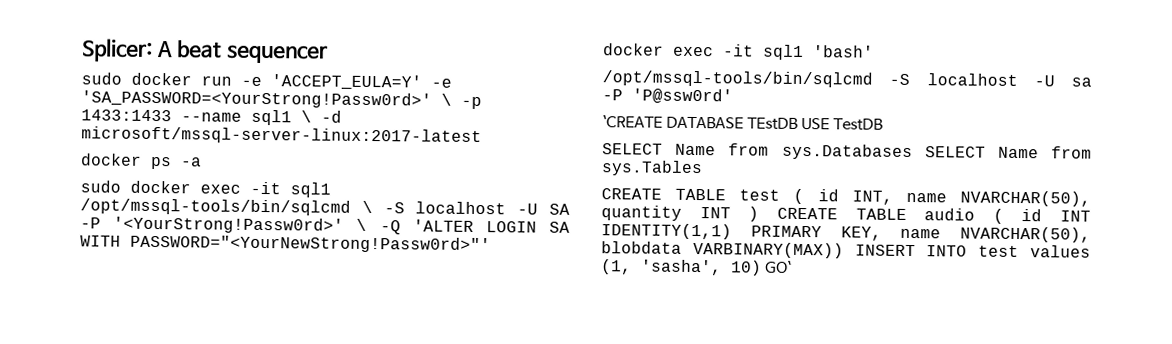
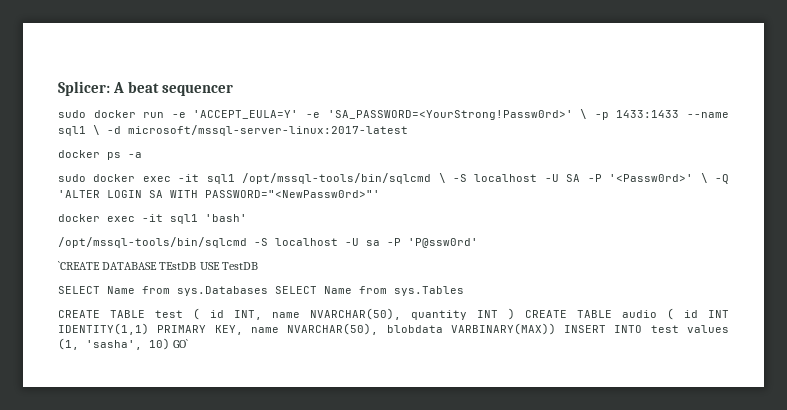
[113,216,345,234] '<YourStrong!Passw0rd>' -> [609,174,694,182] '<Passw0rd>'
[130,234,491,254] PASSWORD="<YourNewStrong!Passw0rd>"' -> [205,190,380,198] PASSWORD="<NewPassw0rd>"'

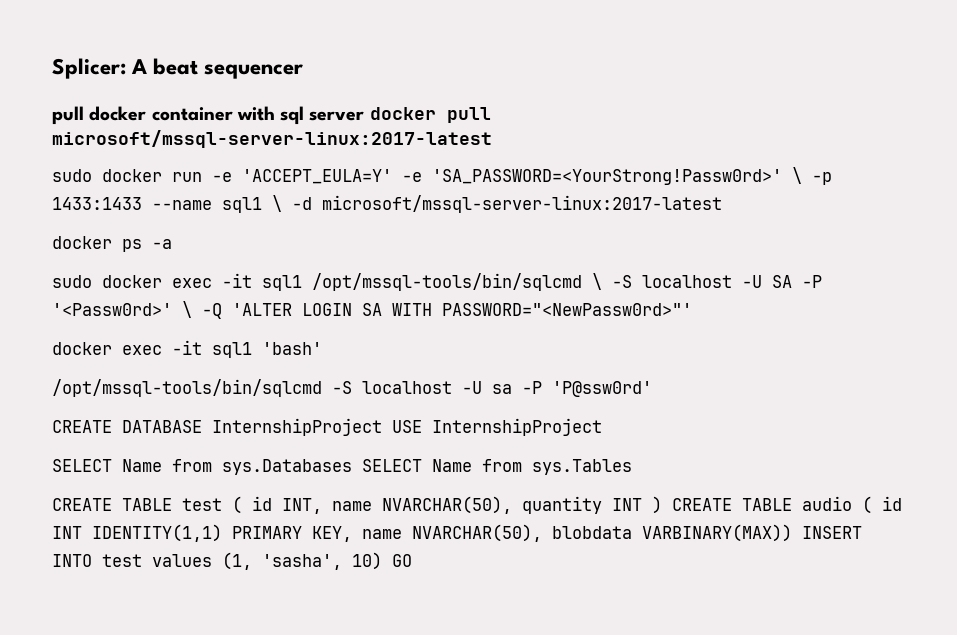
(234, 90) none -> [52,106,491,125] [52,130,492,148] // pull docker container with sql server docker pull microsoft/mssql-server-linux:2017-latest
[58,261,258,270] `CREATE DATABASE TEstDB USE TestDB -> [52,418,602,436] CREATE DATABASE InternshipProject USE InternshipProject
[173,339,189,348] GO` -> [392,554,412,567] GO

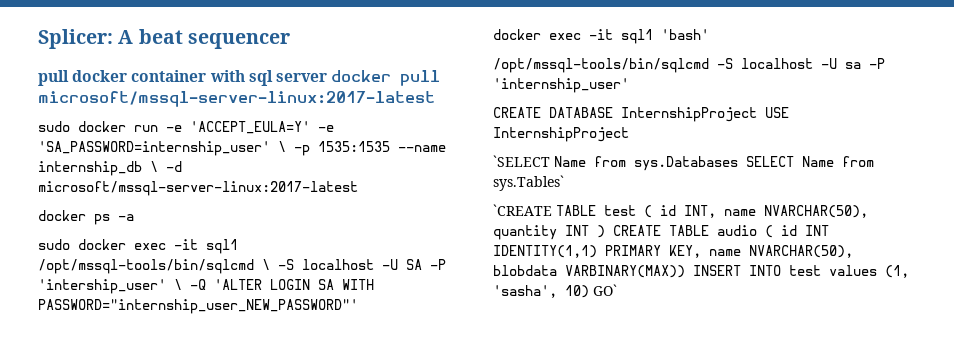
[432,169,782,185] 'SA_PASSWORD=<YourStrong!Passw0rd>' -> [38,141,270,156] 'SA_PASSWORD=internship_user'
[52,197,262,213] 1433:1433 --name sql1 -> [318,141,446,152] [38,161,142,176] 1535:1535 --name internship_db
[52,303,172,316] '<Passw0rd>' -> [38,279,166,294] 'intership_user'
[442,303,692,316] PASSWORD="<NewPassw0rd>"' -> [38,299,358,314] PASSWORD="internship_user_NEW_PASSWORD"'
[552,381,652,397] 'P@ssw0rd' -> [493,78,629,93] 'internship_user'
[52,459,112,472] SELECT -> [493,155,550,167] `SELECT
[532,459,632,475] [52,498,112,511] sys.Tables // CREATE -> [493,175,564,191] [493,204,552,216] sys.Tables` // `CREATE
[392,554,412,567] GO -> [593,284,617,296] GO`

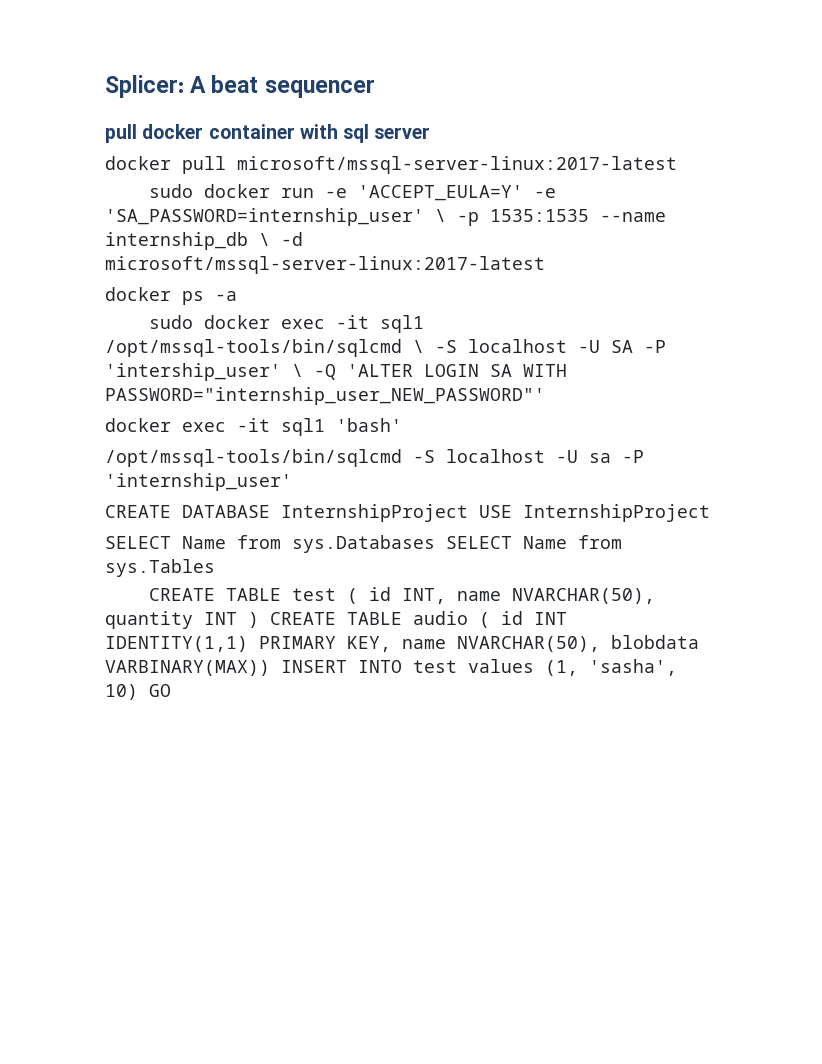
(327, 77) none -> (431, 133) //
[493,155,550,167] `SELECT -> [105,536,171,549] SELECT
[493,175,564,191] [493,204,552,216] sys.Tables` // `CREATE -> [105,559,215,577] [149,588,216,601] sys.Tables // CREATE
[593,284,617,296] GO` -> [149,684,171,697] GO

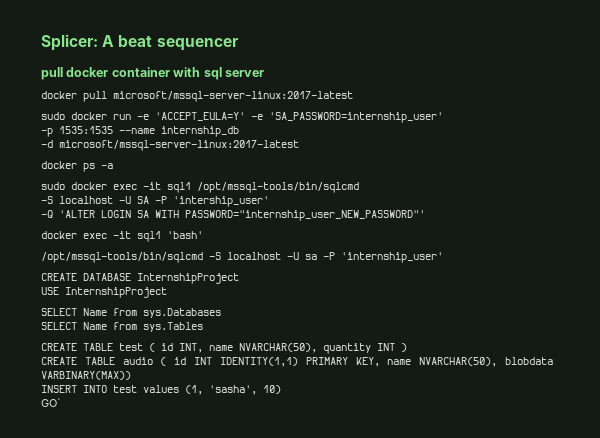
[435,209,446,222] \ -> (443, 117) //
[259,233,270,246] \ -> (239, 131) //
[413,340,424,353] \ -> (359, 187) //
[292,364,303,377] \ -> (269, 201) //
(468, 513) none -> (239, 278) //
(435, 544) none -> (221, 313) //
(259, 620) none -> (407, 347) //
(270, 668) none -> (131, 375) //
[149,684,171,697] GO -> [41,398,61,407] // GO`

